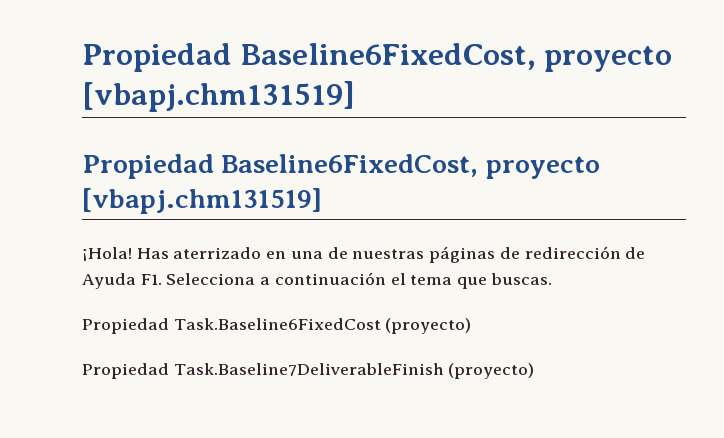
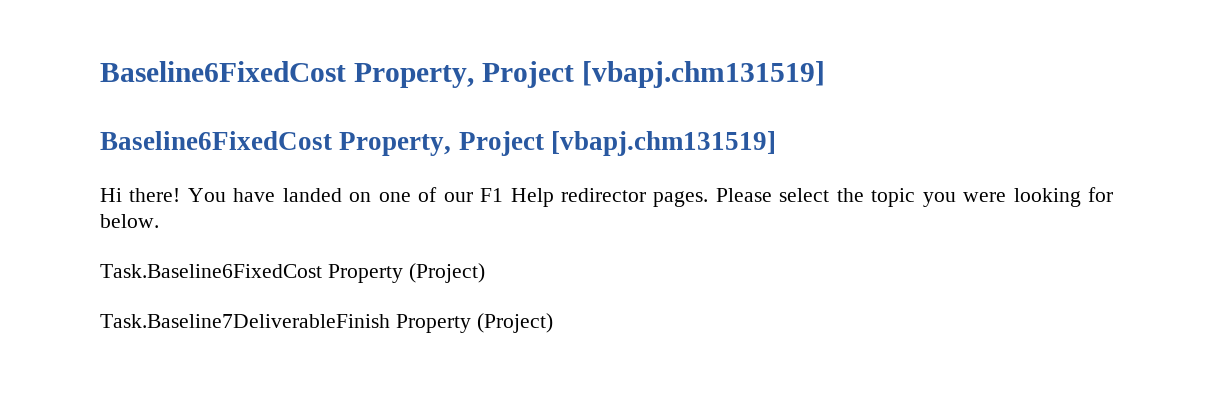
[82,43,673,72] [82,81,355,112] [82,154,600,179] [82,188,322,214] [82,246,646,263] [82,272,552,289] [82,318,472,334] [82,363,535,379] Propiedad Baseline6FixedCost, proyecto [vbapj.chm131519] // Propiedad Baseline6FixedCost, proyecto [vbapj.chm131519] // ¡Hola! Has aterrizado en una de nuestras páginas de redirección de Ayuda F1. Selecciona a continuación el tema que buscas. // Propiedad Task.Baseline6FixedCost (proyecto) // Propiedad Task.Baseline7DeliverableFinish (proyecto) -> [100,61,825,88] [100,131,776,156] [100,187,1114,207] [100,214,159,228] [100,263,485,283] [100,313,553,333] Baseline6FixedCost Property, Project [vbapj.chm131519] // Baseline6FixedCost Property, Project [vbapj.chm131519] // Hi there! You have landed on one of our F1 Help redirector pages. Please select the topic you were looking for below. // Task.Baseline6FixedCost Property (Project) // Task.Baseline7DeliverableFinish Property (Project)

